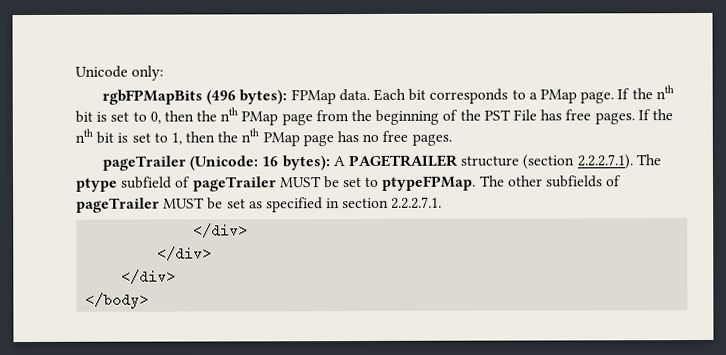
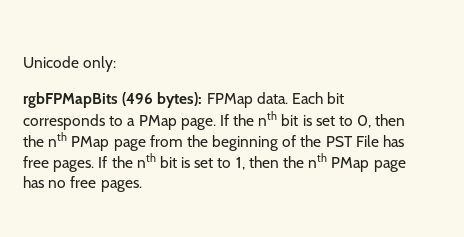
[102,154,661,171] [75,175,623,192] [76,196,443,213] [193,223,249,238] [157,246,213,261] [121,269,177,284] [85,292,150,309] // pageTrailer (Unicode: 16 bytes): A PAGETRAILER structure (section 2.2.2.7.1). The ptype subfield of pageTrailer MUST be set to ptypeFPMap. The other subfields of pageTrailer MUST be set as specified in section 2.2.2.7.1. // </div> // </div> // </div> // </body> -> (142, 186) none

